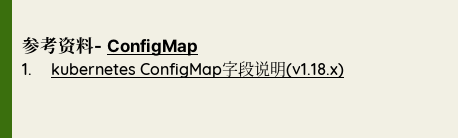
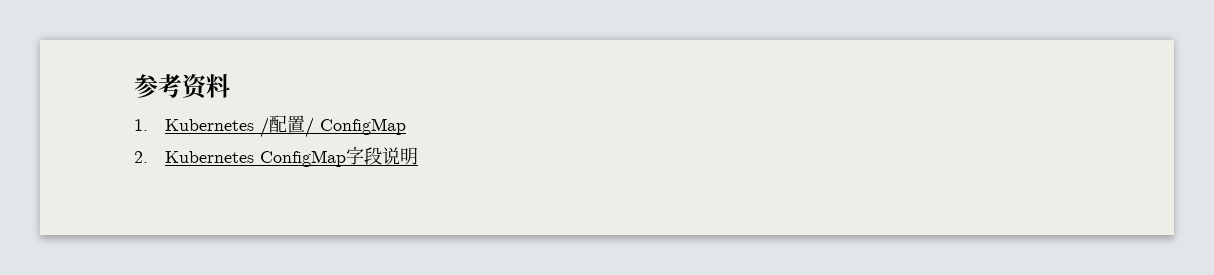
[94,45,102,52] - -> [134,115,315,138] // 1. Kubernetes /配置/
[22,63,136,75] 1. kubernetes -> [134,151,255,163] 2. Kubernetes
[286,63,345,78] (v1.18.x) -> (419, 156) none

